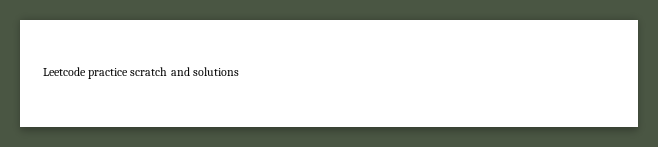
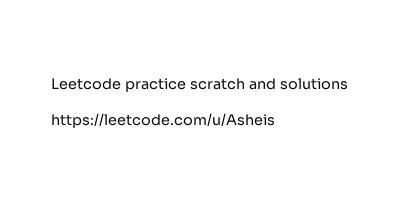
(239, 71) none -> [51,113,275,128] // https://leetcode.com/u/Asheis

